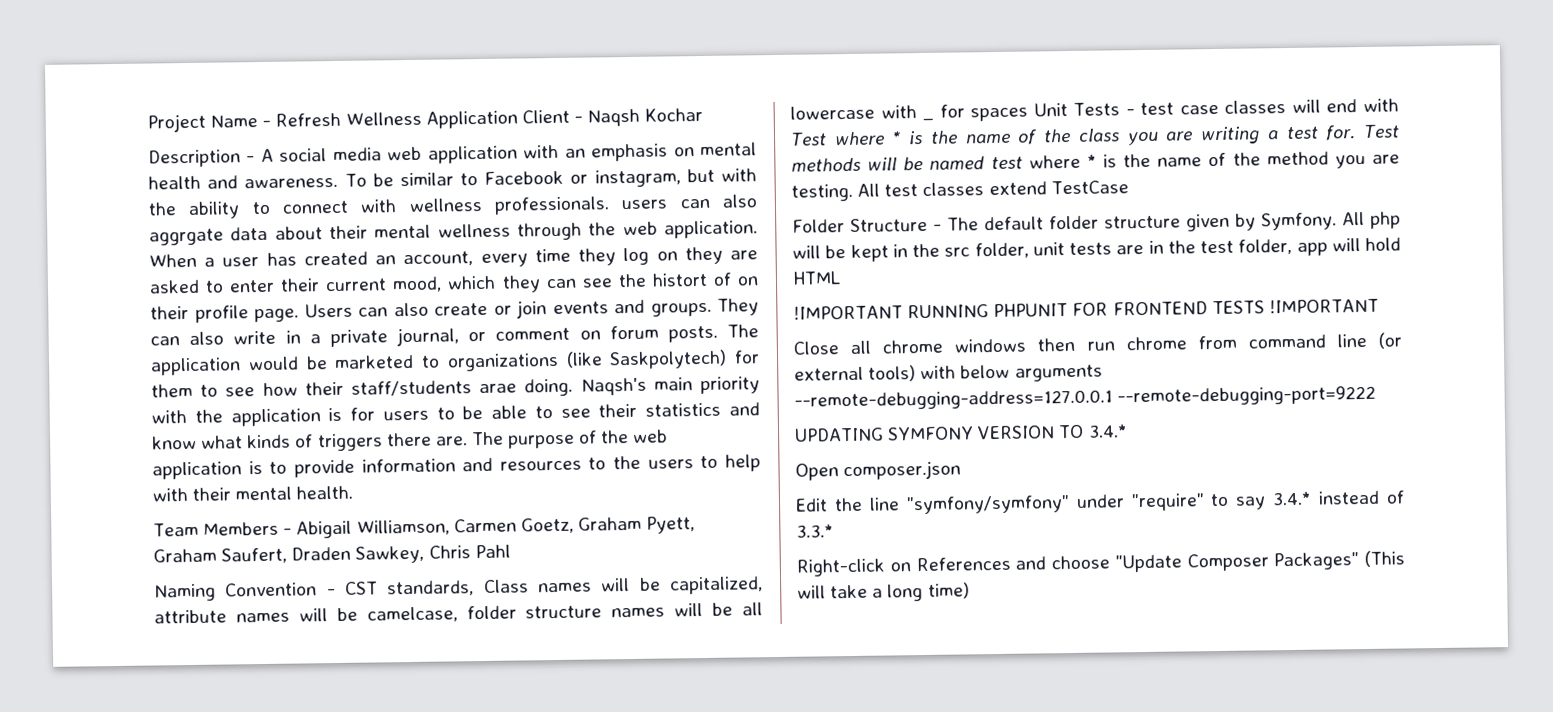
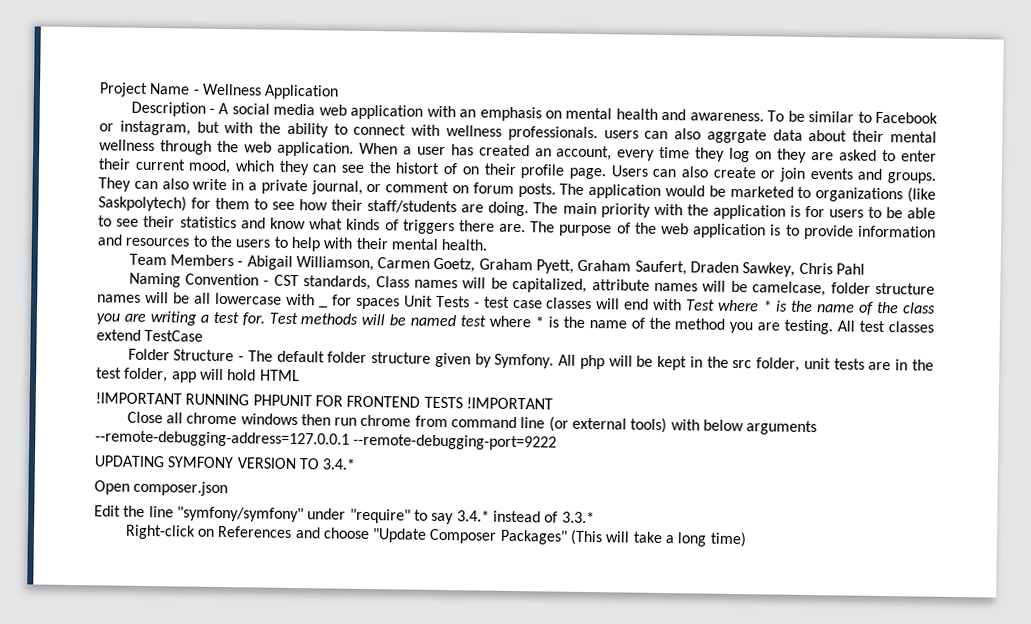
[275,112,342,127] Refresh -> (199, 92) none
[521,107,704,127] Client - Naqsh Kochar -> (340, 92) none
[479,377,647,397] arae doing. Naqsh's -> [461,201,559,217] are doing. The

